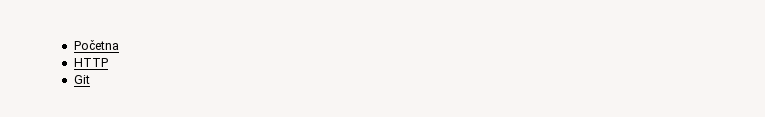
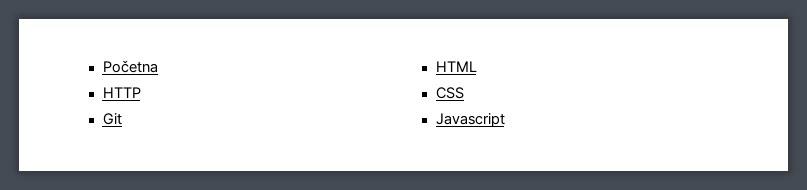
(90, 79) none -> [435,61,477,72] [435,87,464,99] [435,113,505,127] // HTML // CSS // Javascript

